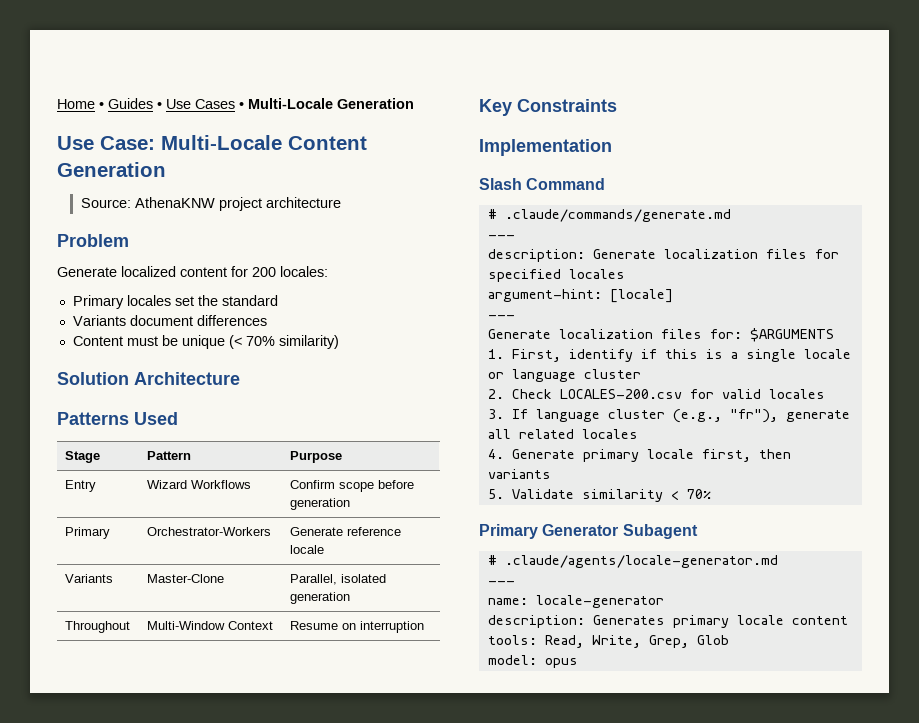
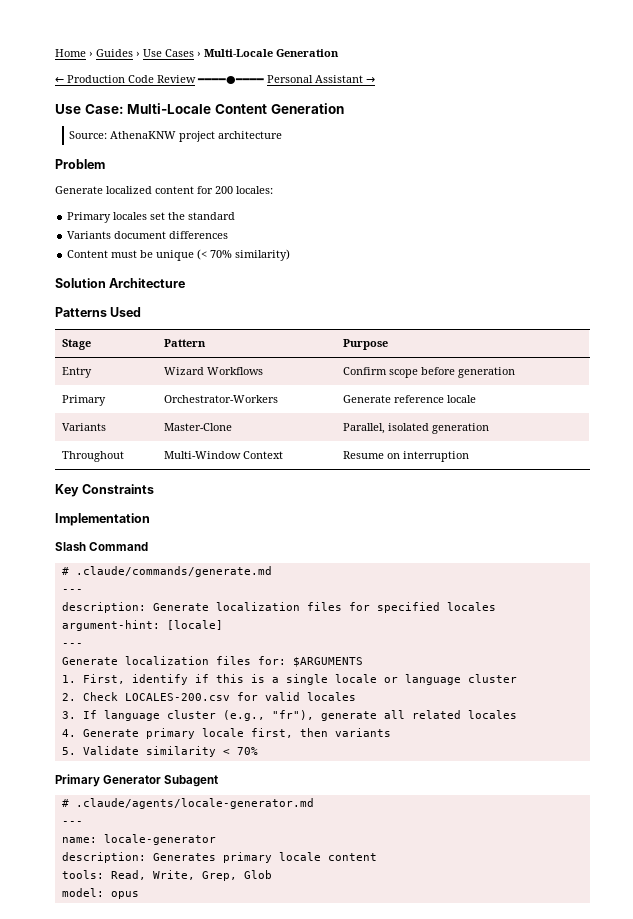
[99,98,162,109] • Guides • -> [89,49,140,57] › Guides ›
[239,102,244,109] • -> [197,51,201,57] ›
(414, 103) none -> [55,75,375,84] // ← Production Code Review ━━━━●━━━━ Personal Assistant →

